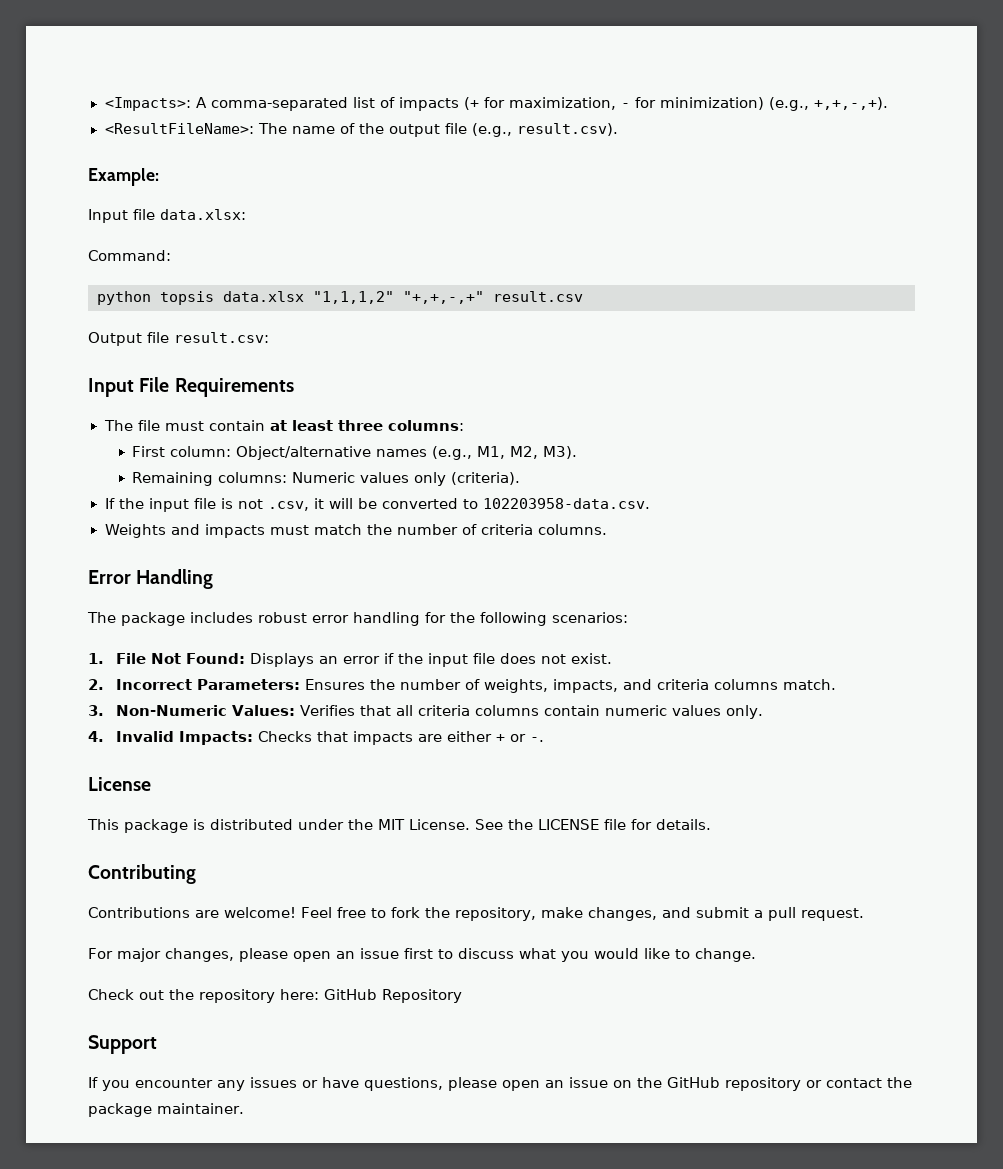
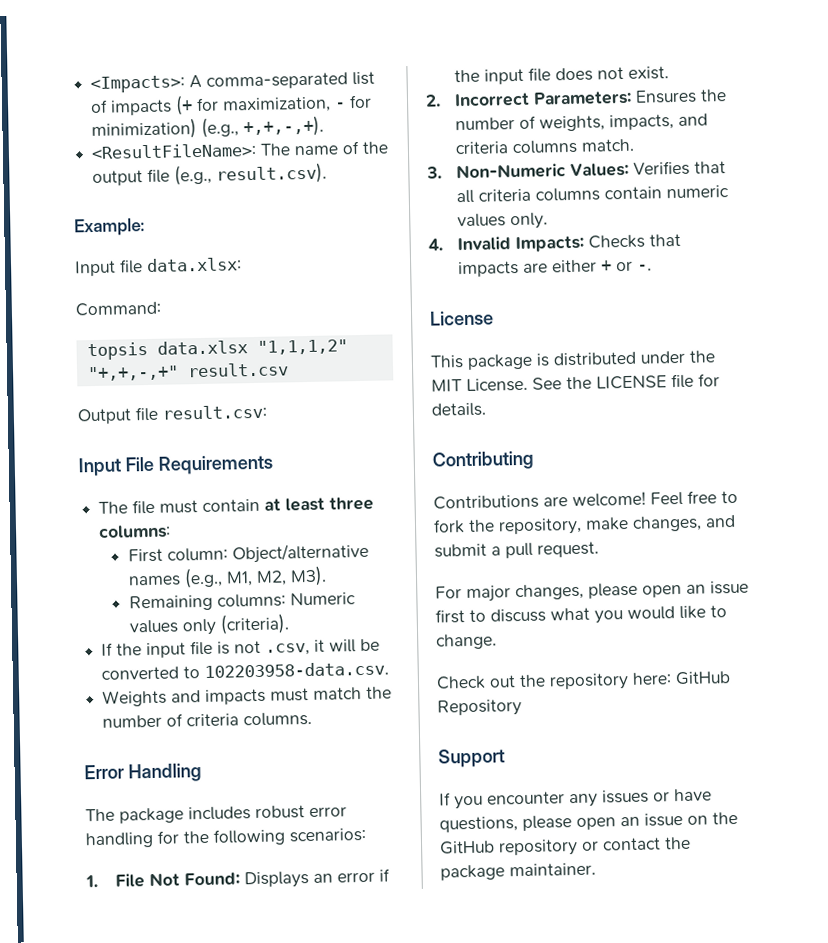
[97,291,151,305] python -> (162, 309) none

